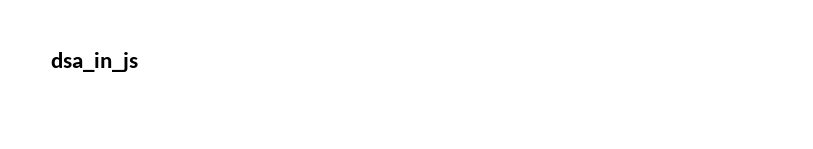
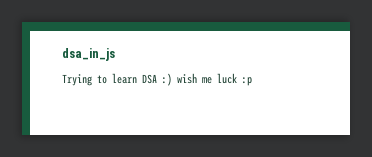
(138, 62) none -> [62,73,252,86] // Trying to learn DSA :) wish me luck :p

